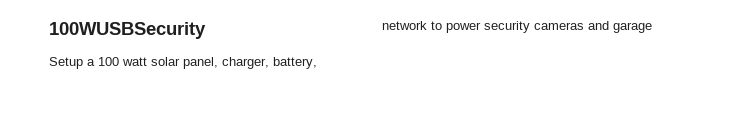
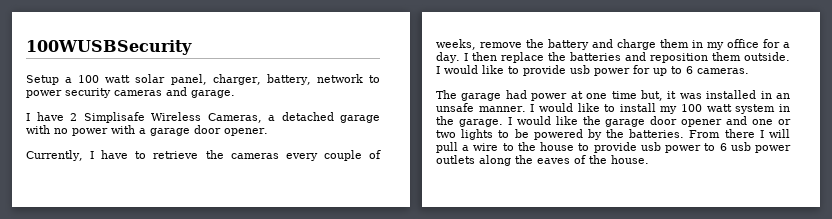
[613,22,652,33] garage -> [191,90,235,98] [26,112,380,123] [26,125,268,136] [26,150,382,161] [436,39,790,50] [436,52,790,63] [436,65,749,76] [436,90,790,101] [436,103,790,114] [436,116,791,127] [436,129,790,140] [436,142,791,153] [436,155,649,166] garage. // I have 2 Simplisafe Wireless Cameras, a detached garage with no power with a garage door opener. // Currently, I have to retrieve the cameras every couple of weeks, remove the battery and charge them in my office for a day. I then replace the batteries and reposition them outside. I would like to provide usb power for up to 6 cameras. // The garage had power at one time but, it was installed in an unsafe manner. I would like to install my 100 watt system in the garage. I would like the garage door opener and one or two lights to be powered by the batteries. From there I will pull a wire to the house to provide usb power to 6 usb power outlets along the eaves of the house.

